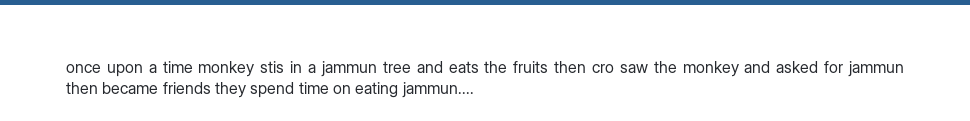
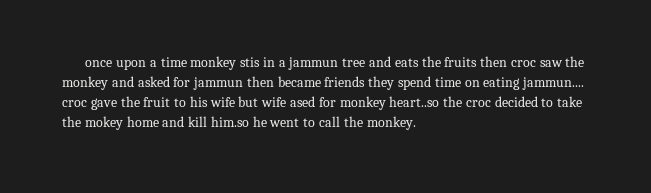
[591,64,614,73] cro -> [510,60,536,67] croc
(474, 90) none -> [62,96,583,110] [62,116,416,130] croc gave the fruit to his wife but wife ased for monkey heart..so the croc decided to take the mokey home and kill him.so he went to call the monkey.

